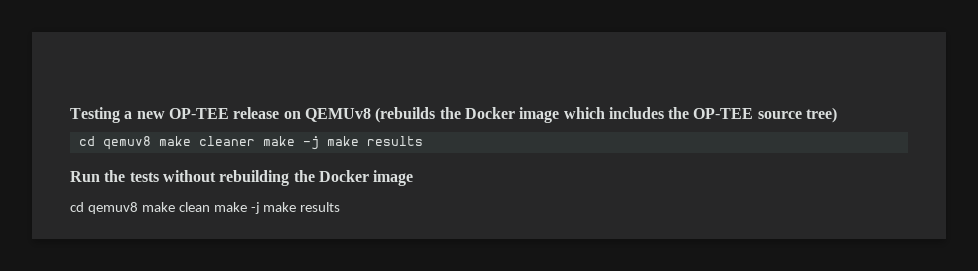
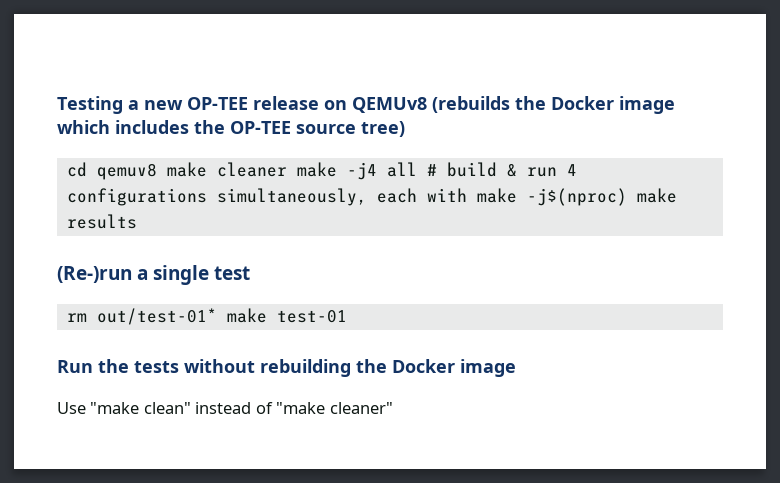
[302,136,423,150] -j make results -> [346,162,577,180] [66,188,677,206] [66,214,137,229] [57,265,251,285] [66,308,347,325] -j4 all # build & run 4 configurations simultaneously, each with make -j$(nproc) make results // (Re-)run a single test // rm out/test-01* make test-01
[70,202,341,214] cd qemuv8 make clean make -j make results -> [57,402,393,414] Use "make clean" instead of "make cleaner"

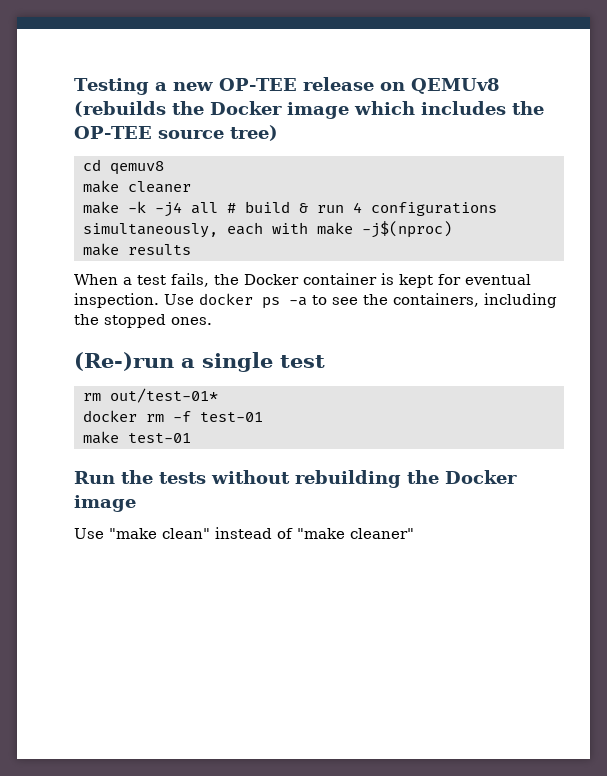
(157, 171) none -> (164, 168) //
[296,162,337,177] make -> [82,201,146,214] // make -k
(627, 197) none -> (452, 229) //
(137, 221) none -> [74,273,531,288] [74,293,557,309] [74,314,212,328] // When a test fails, the Docker container is kept for eventual inspection. Use docker ps -a to see the containers, including the stopped ones.
(217, 316) none -> [82,410,263,422] // docker rm -f test-01 //

